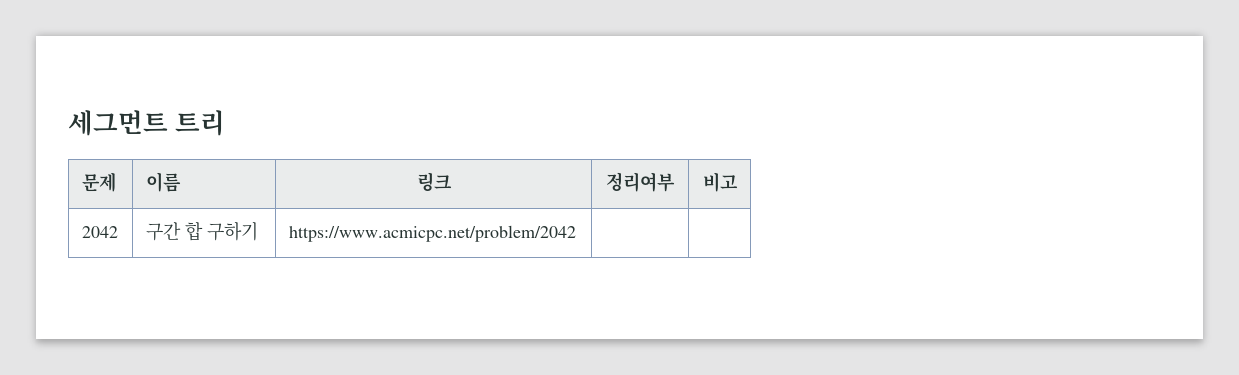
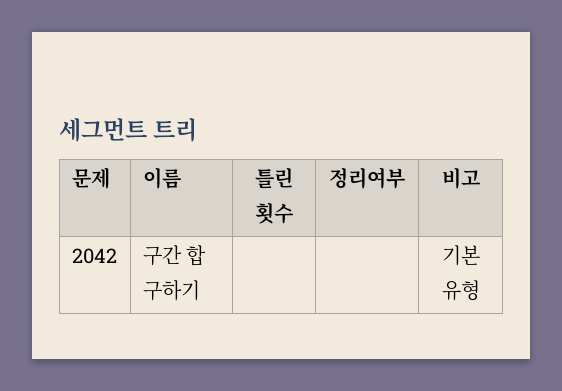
[416,172,452,191] 링크 -> [255,168,293,189] [255,202,293,224] 틀린 횟수
[288,225,576,242] https://www.acmicpc.net/problem/2042 | | -> [441,245,480,266] [441,280,480,301] | | 기본 유형

